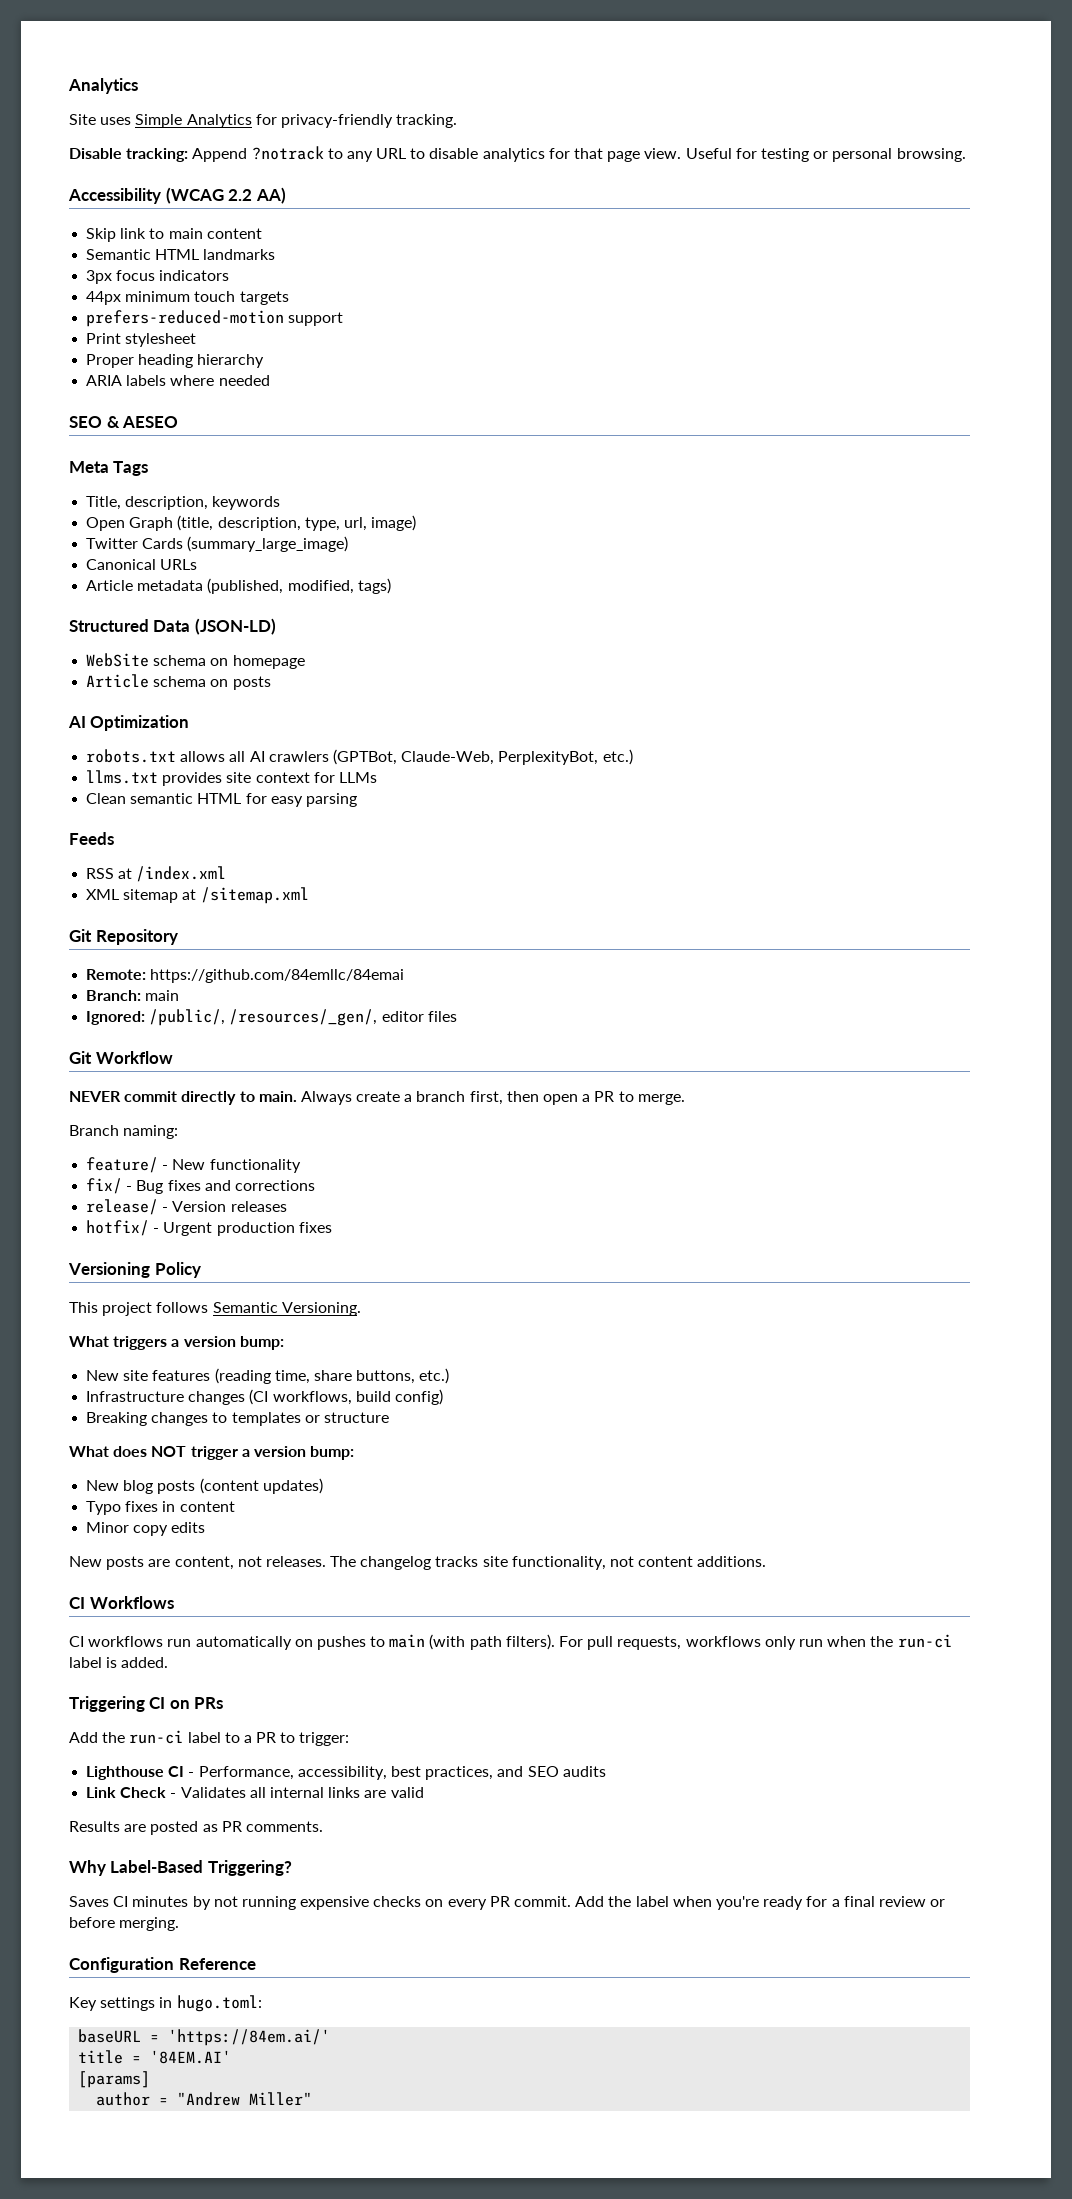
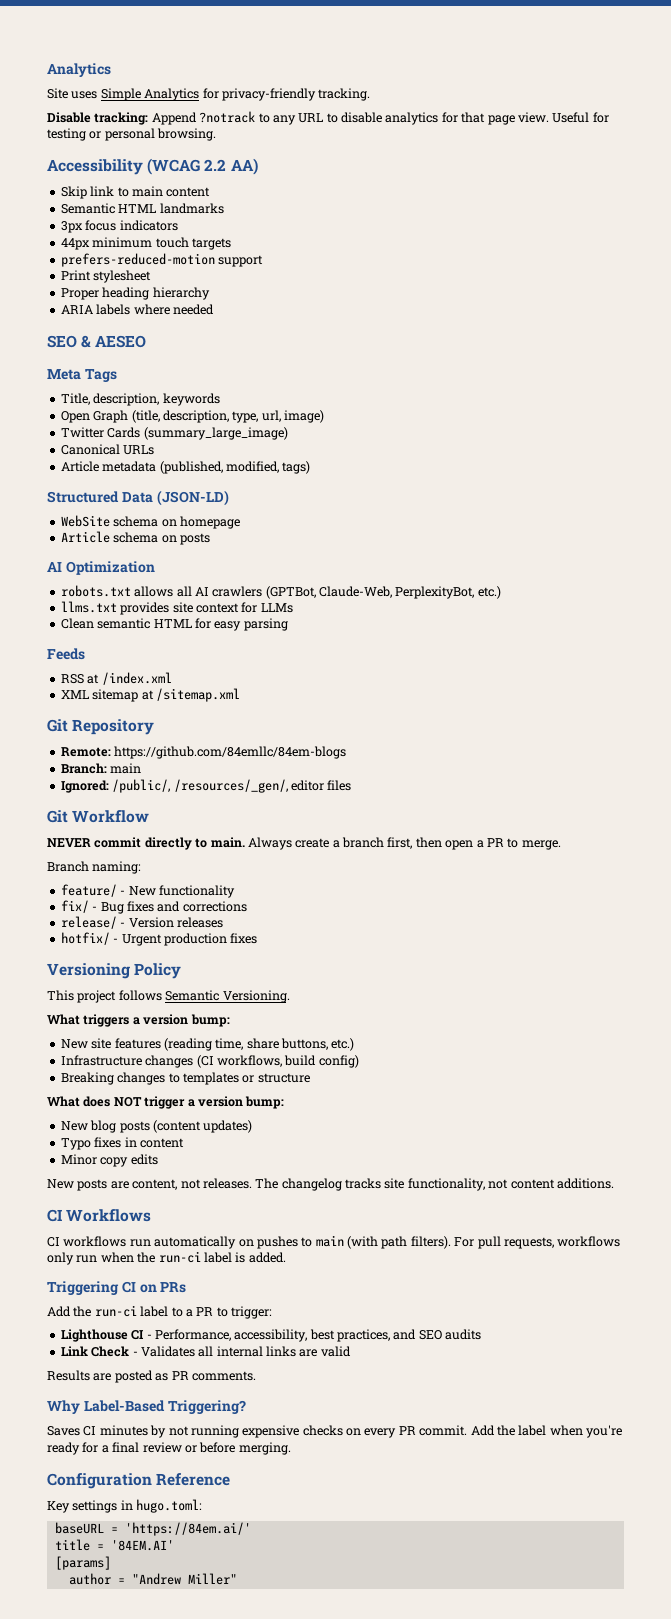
[150,969,405,983] https://github.com/84emllc/84emai -> [114,746,347,759] https://github.com/84emllc/84em-blogs

